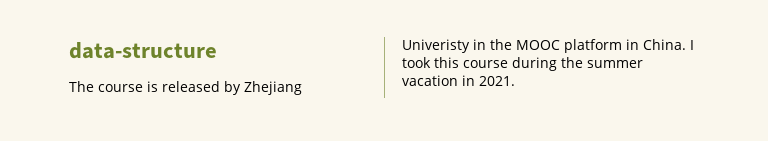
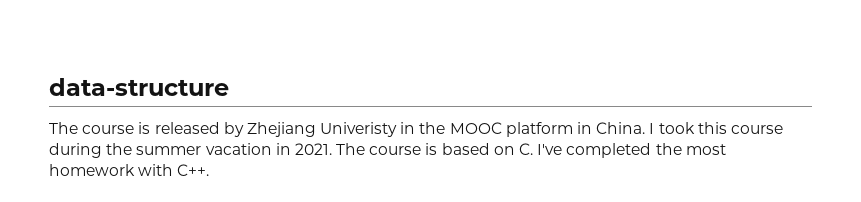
(515, 81) none -> [336,143,726,158] [49,164,210,176] The course is based on C. I've completed the most homework with C++.

